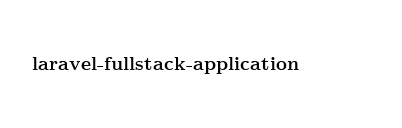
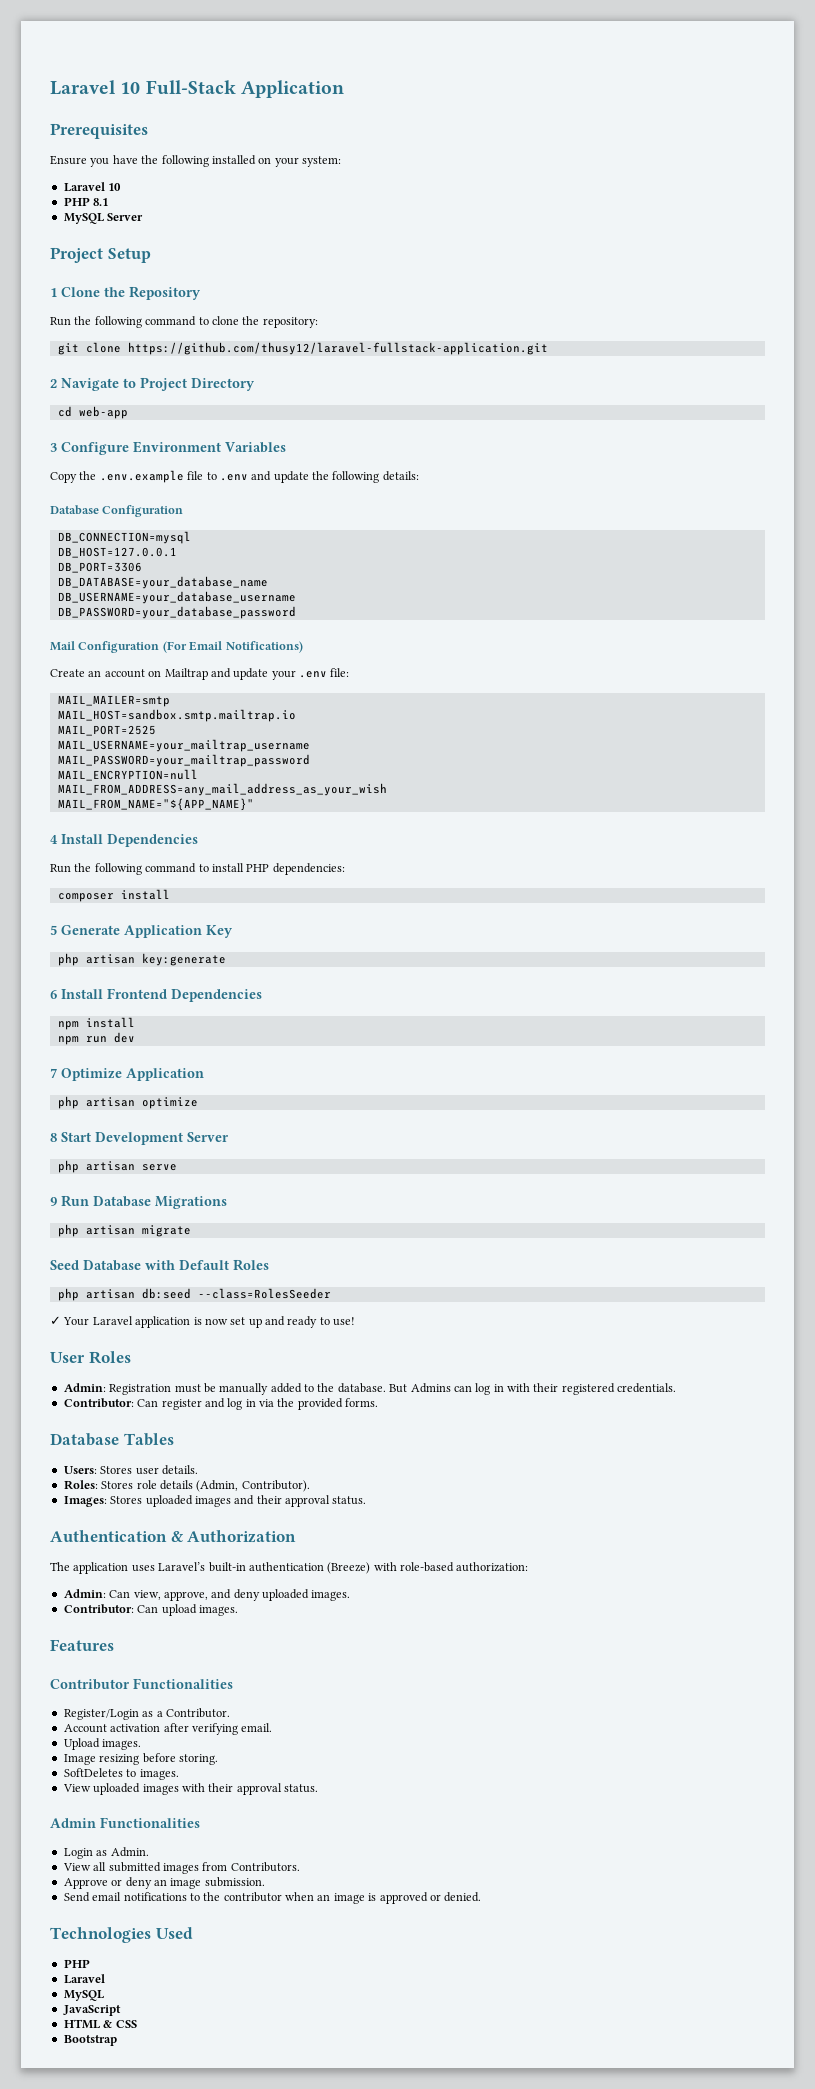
[32,57,299,74] laravel-fullstack-application -> [50,80,344,98] [50,123,148,139] [50,155,341,167] [63,182,122,192] [63,197,109,206] [63,213,144,224] [50,247,151,263] [50,286,201,300] [50,316,318,328] [57,342,548,355] [50,377,255,391] [57,406,128,419] [50,441,286,455] [50,470,419,483] [50,505,184,517] [57,531,191,544] [57,547,177,558] [57,562,142,573] [57,576,268,589] [57,591,296,604] [57,606,296,619] [50,641,303,653] [50,668,350,680] [57,695,170,707] [57,709,296,722] [57,725,156,736] [57,739,310,752] [57,754,310,767] [57,769,198,781] [57,783,387,796] [57,798,254,811] [50,834,198,847] [50,863,345,875] [57,889,170,902] [50,925,233,938] [57,953,226,966] [50,988,262,1002] [57,1017,135,1030] [57,1032,135,1045] [50,1068,204,1081] [57,1096,198,1109] [50,1132,229,1145] [57,1160,177,1173] [50,1195,227,1209] [57,1224,191,1237] [50,1259,269,1271] [57,1288,331,1301] [50,1316,356,1328] [50,1351,131,1364] [63,1383,677,1395] [63,1398,379,1410] [50,1433,174,1446] [63,1465,198,1475] [63,1480,310,1492] [63,1495,367,1507] [50,1530,297,1543] [50,1562,529,1574] [63,1589,351,1601] [63,1604,238,1616] [50,1639,114,1651] [50,1678,233,1690] [63,1708,230,1720] [63,1723,273,1735] [63,1738,142,1750] [63,1753,218,1765] [63,1768,179,1780] [62,1783,318,1795] [50,1817,200,1828] [63,1847,149,1859] [62,1862,300,1874] [63,1877,265,1889] [63,1892,482,1904] [50,1927,193,1943] [63,1959,90,1968] [63,1974,105,1984] [63,1990,104,2001] [62,2005,121,2016] [63,2019,137,2029] [63,2035,117,2046] Laravel 10 Full-Stack Application // Prerequisites // Ensure you have the following installed on your system: // Laravel 10 // PHP 8.1 // MySQL Server // Project Setup // 1 Clone the Repository // Run the following command to clone the repository: // git clone https://github.com/thusy12/laravel-fullstack-application.git // 2 Navigate to Project Directory // cd web-app // 3 Configure Environment Variables // Copy the .env.example file to .env and update the following details: // Database Configuration // DB_CONNECTION=mysql // DB_HOST=127.0.0.1 // DB_PORT=3306 // DB_DATABASE=your_database_name // DB_USERNAME=your_database_username // DB_PASSWORD=your_database_password // Mail Configuration (For Email Notifications) // Create an account on Mailtrap and update your .env file: // MAIL_MAILER=smtp // MAIL_HOST=sandbox.smtp.mailtrap.io // MAIL_PORT=2525 // MAIL_USERNAME=your_mailtrap_username // MAIL_PASSWORD=your_mailtrap_password // MAIL_ENCRYPTION=null // MAIL_FROM_ADDRESS=any_mail_address_as_your_wish // MAIL_FROM_NAME="${APP_NAME}" // 4 Install Dependencies // Run the following command to install PHP dependencies: // composer install // 5 Generate Application Key // php artisan key:generate // 6 Install Frontend Dependencies // npm install // npm run dev // 7 Optimize Application // php artisan optimize // 8 Start Development Server // php artisan serve // 9 Run Database Migrations // php artisan migrate // Seed Database with Default Roles // php artisan db:seed --class=RolesSeeder // ✓ Your Laravel application is now set up and ready to use! // User Roles // Admin: Registration must be manually added to the database. But Admins can log in with their registered credentials. // Contributor: Can register and log in via the provided forms. // Database Tables // Users: Stores user details. // Roles: Stores role details (Admin, Contributor). // Images: Stores uploaded images and their approval status. // Authentication & Authorization // The application uses Laravel’s built-in authentication (Breeze) with role-based authorization: // Admin: Can view, approve, and deny uploaded images. // Contributor: Can upload images. // Features // Contributor Functionalities // Register/Login as a Contributor. // Account activation after verifying email. // Upload images. // Image resizing before storing. // SoftDeletes to images. // View uploaded images with their approval status. // Admin Functionalities // Login as Admin. // View all submitted images from Contributors. // Approve or deny an image submission. // Send email notifications to the contributor when an image is approved or denied. // Technologies Used // PHP // Laravel // MySQL // JavaScript // HTML & CSS // Bootstrap

